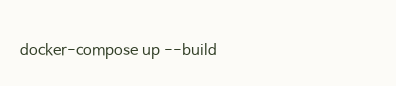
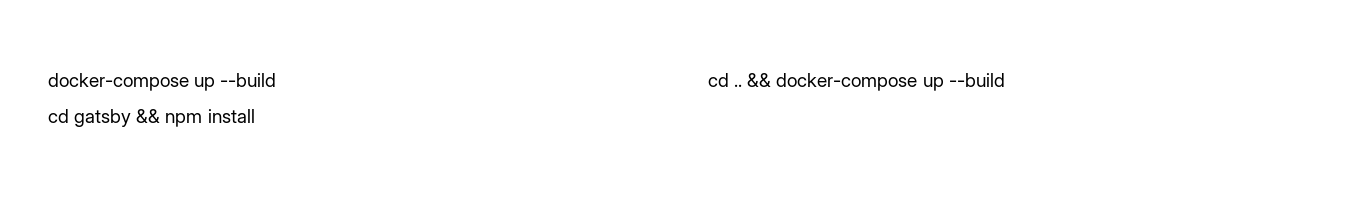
[20,43,217,59] docker-compose up --build -> [48,73,277,91] [48,109,255,127] [708,73,1005,91] docker-compose up --build // cd gatsby && npm install // cd .. && docker-compose up --build

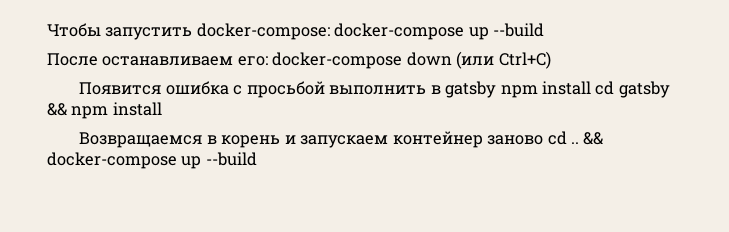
(48, 82) none -> [47,23,330,40] Чтобы запустить docker-compose:
(277, 80) none -> [47,51,551,69] [79,81,591,98] После останавливаем его: docker-compose down (или Ctrl+C) // Появится ошибка с просьбой выполнить в gatsby npm install
(255, 116) none -> [79,131,544,148] Возвращаемся в корень и запускаем контейнер заново

